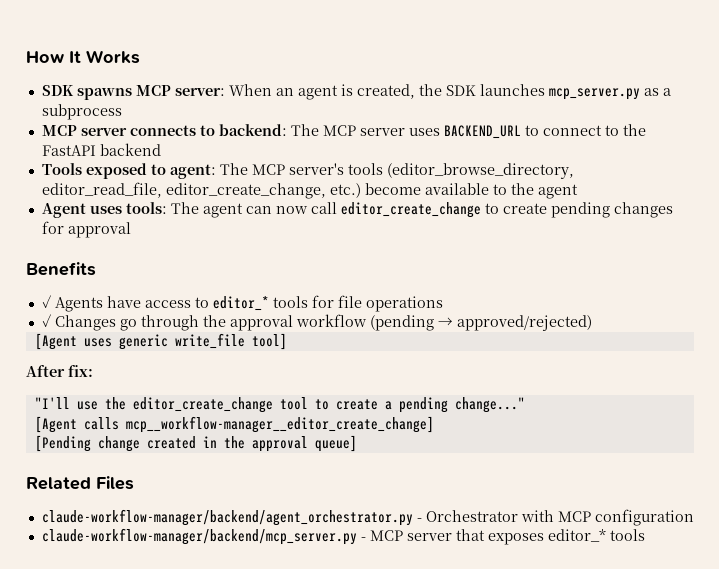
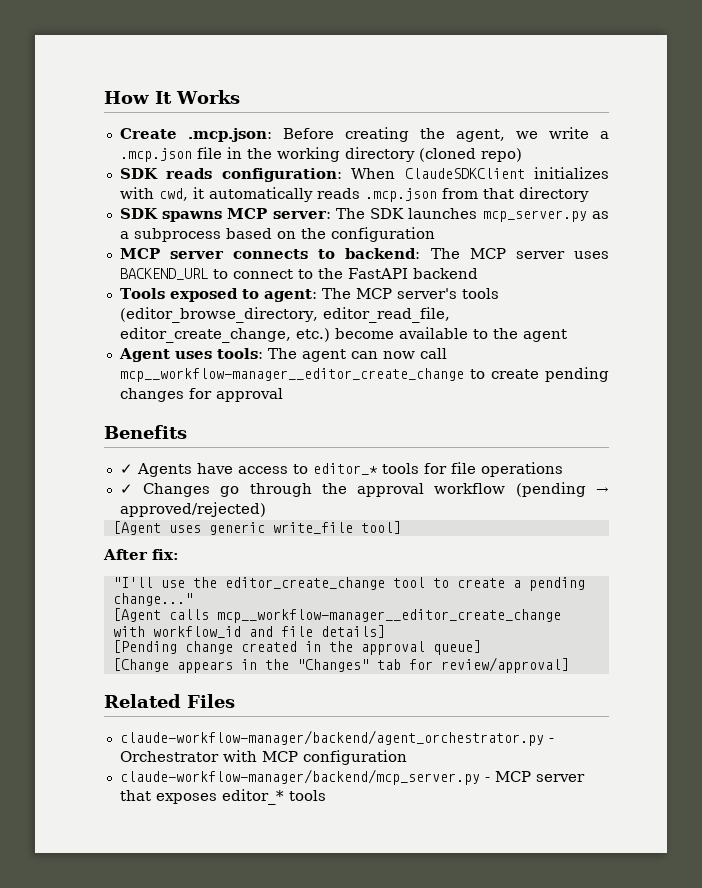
[41,84,442,100] SDK spawns MCP server: When an agent is created, the -> [119,127,610,142] [119,147,522,162] [119,167,609,182] [119,187,589,202] [119,208,365,222] Create .mcp.json: Before creating the agent, we write a .mcp.json file in the working directory (cloned repo) // SDK reads configuration: When ClaudeSDKClient initializes with cwd, it automatically reads .mcp.json from that directory // SDK spawns MCP server: The
(122, 112) none -> [225,227,435,242] based on the configuration
[340,202,481,218] editor_create_change -> [119,368,464,382] mcp__workflow-manager__editor_create_change
[125,416,434,433] mcp__workflow-manager__editor_create_change] -> [216,609,561,623] [112,625,385,638] mcp__workflow-manager__editor_create_change with workflow_id and file details]
(357, 443) none -> [112,657,569,673] // [Change appears in the "Changes" tab for review/approval]

